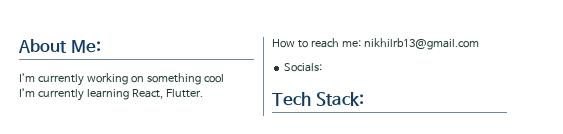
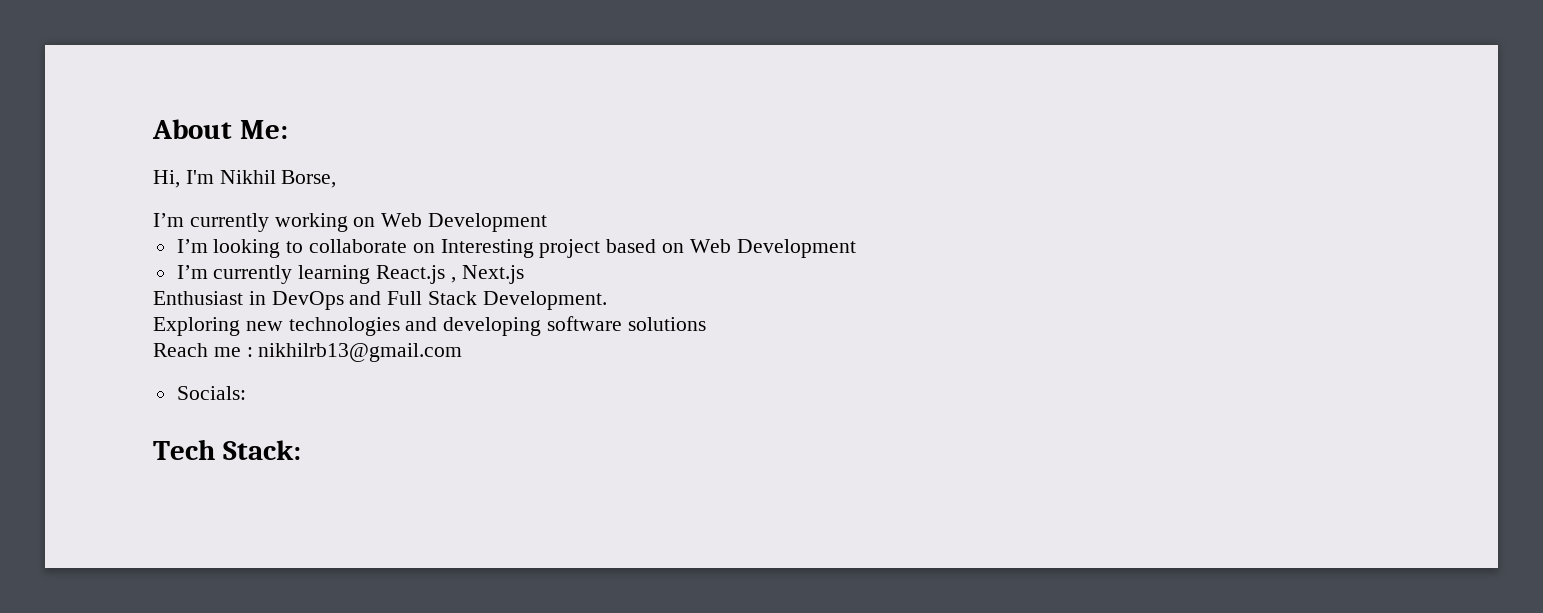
(101, 46) none -> [153,170,337,188] // Hi, I'm Nikhil Borse,
[146,73,224,85] [19,88,203,101] [272,38,361,48] something cool // I’m currently learning React, Flutter. // How to reach me: -> [381,213,548,232] [176,239,856,258] [176,265,524,284] [153,291,607,310] [153,316,706,336] [153,343,253,357] Web Development // I’m looking to collaborate on Interesting project based on Web Development // I’m currently learning React.js , Next.js // Enthusiast in DevOps and Full Stack Development. // Exploring new technologies and developing software solutions // Reach me :

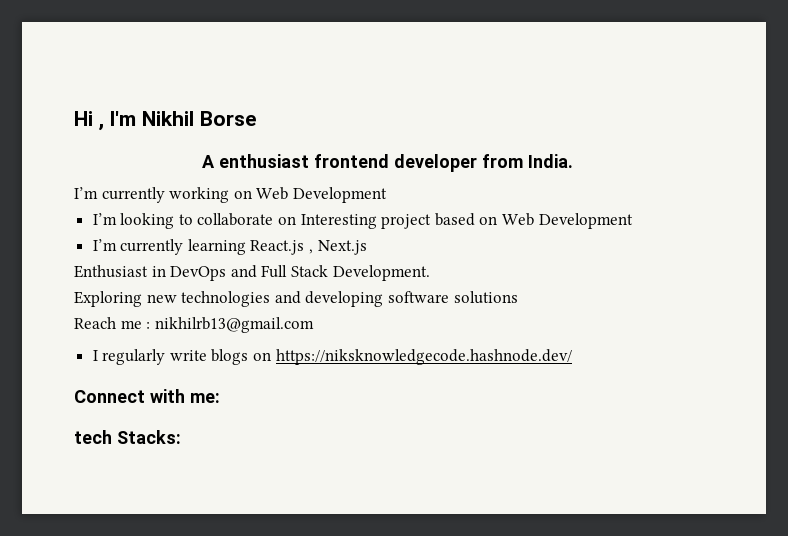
[152,119,288,139] [153,170,337,188] About Me: // Hi, I'm Nikhil Borse, -> [74,111,256,131] [202,154,573,172] Hi , I'm Nikhil Borse // A enthusiast frontend developer from India.
[176,386,246,400] [153,439,301,460] Socials: // Tech Stack: -> [92,349,572,365] [74,389,220,403] [74,430,181,444] I regularly write blogs on https://niksknowledgecode.hashnode.dev/ // Connect with me: // tech Stacks:

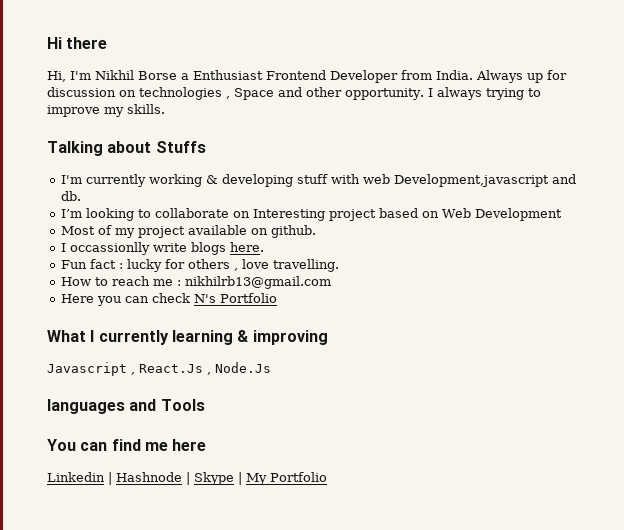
[97,124,104,131] , -> [66,37,108,49] [47,71,66,82] there // Hi,
[202,154,573,172] [74,187,387,203] // A enthusiast frontend developer from India. // I’m currently working on Web Development -> [181,70,567,83] [47,87,541,100] [47,104,165,117] [47,141,206,156] [60,174,576,187] [60,191,81,201] a Enthusiast Frontend Developer from India. Always up for discussion on technologies , Space and other opportunity. I always trying to improve my skills. // Talking about Stuffs // I'm currently working & developing stuff with web Development,javascript and db.
[92,239,367,255] [74,265,430,281] [74,291,518,307] [74,317,314,333] [92,349,572,365] [74,389,220,403] [74,430,181,444] I’m currently learning React.js , Next.js // Enthusiast in DevOps and Full Stack Development. // Exploring new technologies and developing software solutions // Reach me : nikhilrb13@gmail.com // I regularly write blogs on https://niksknowledgecode.hashnode.dev/ // Connect with me: // tech Stacks: -> [60,225,316,238] [60,242,264,255] [60,259,339,272] [60,276,331,289] [60,293,277,306] [47,330,328,345] [47,362,271,376] [47,399,205,414] [47,439,207,451] [47,472,327,485] Most of my project available on github. // I occassionlly write blogs here. // Fun fact : lucky for others , love travelling. // How to reach me : nikhilrb13@gmail.com // Here you can check N's Portfolio // What I currently learning & improving // Javascript , React.Js , Node.Js // languages and Tools // You can find me here // Linkedin | Hashnode | Skype | My Portfolio

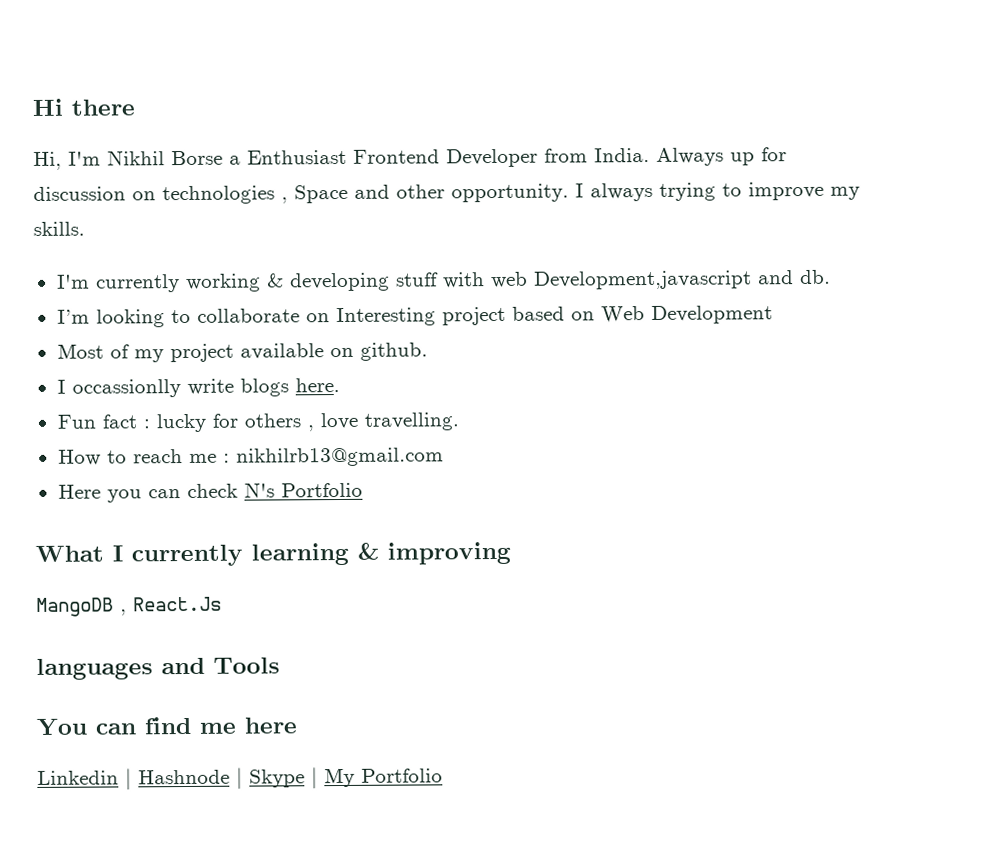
[47,141,206,156] // Talking about Stuffs -> (85, 228) none
[47,362,127,376] Javascript -> [36,597,114,617] MangoDB
[207,362,271,375] , Node.Js -> (222, 604) none

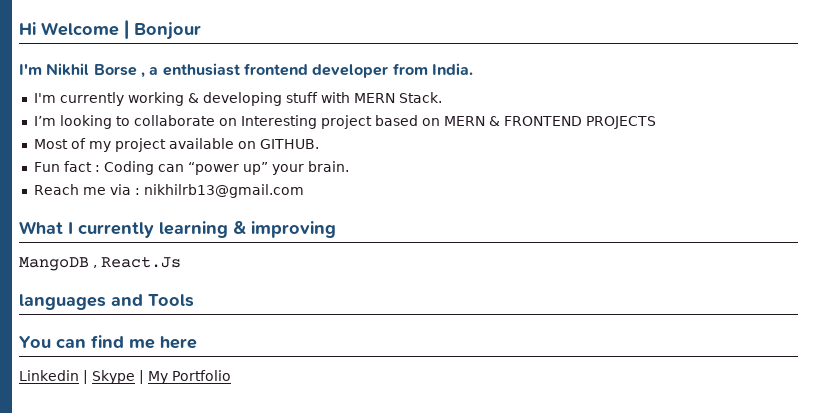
[71,99,135,116] [33,147,787,170] [33,181,860,205] [33,221,85,236] there // Hi, I'm Nikhil Borse a Enthusiast Frontend Developer from India. Always up for discussion on technologies , Space and other opportunity. I always trying to improve my skills. -> [41,20,201,40] [19,63,473,78] Welcome | Bonjour // I'm Nikhil Borse , a enthusiast frontend developer from India.
[490,269,831,290] web Development,javascript and db. -> [353,92,442,103] MERN Stack.
[600,305,773,324] Web Development -> [443,116,656,129] MERN & FRONTEND PROJECTS
[359,342,428,361] [56,378,340,398] [56,412,460,433] [57,447,444,467] [57,482,363,503] github. // I occassionlly write blogs here. // Fun fact : lucky for others , love travelling. // How to reach me : nikhilrb13@gmail.com // Here you can check N's Portfolio -> [259,139,319,149] [33,161,349,175] [33,184,304,198] GITHUB. // Fun fact : Coding can “power up” your brain. // Reach me via : nikhilrb13@gmail.com
[138,767,243,790] Hashnode | -> (88, 377) none

